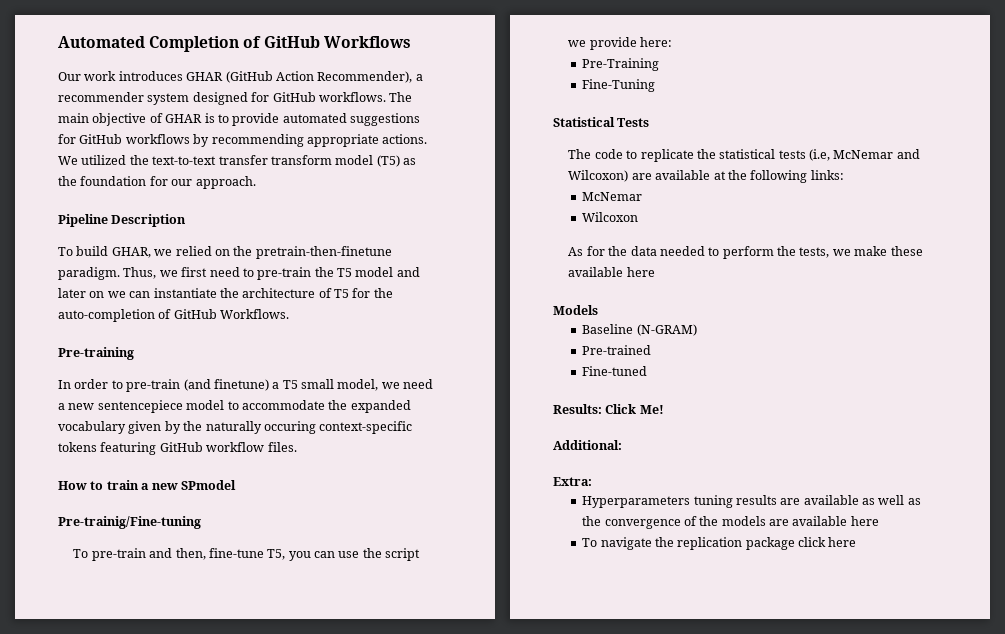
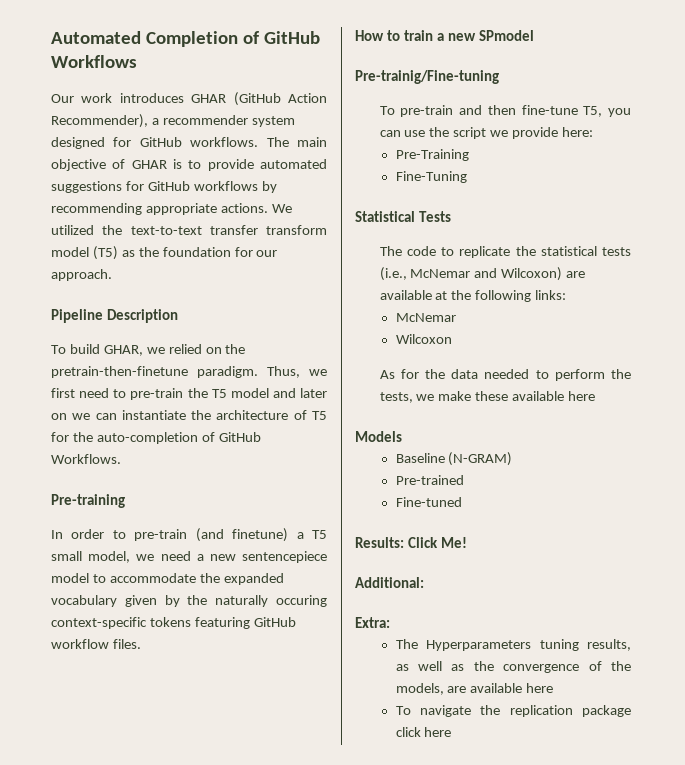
[175,548,206,560] then, -> [487,105,516,115] then
[809,149,831,161] (i.e, -> [379,267,407,281] (i.e.,
(592, 481) none -> [395,639,418,649] The
[735,495,859,505] results are available -> [587,639,631,651] results,
[721,516,766,526] models -> [395,683,444,695] models,

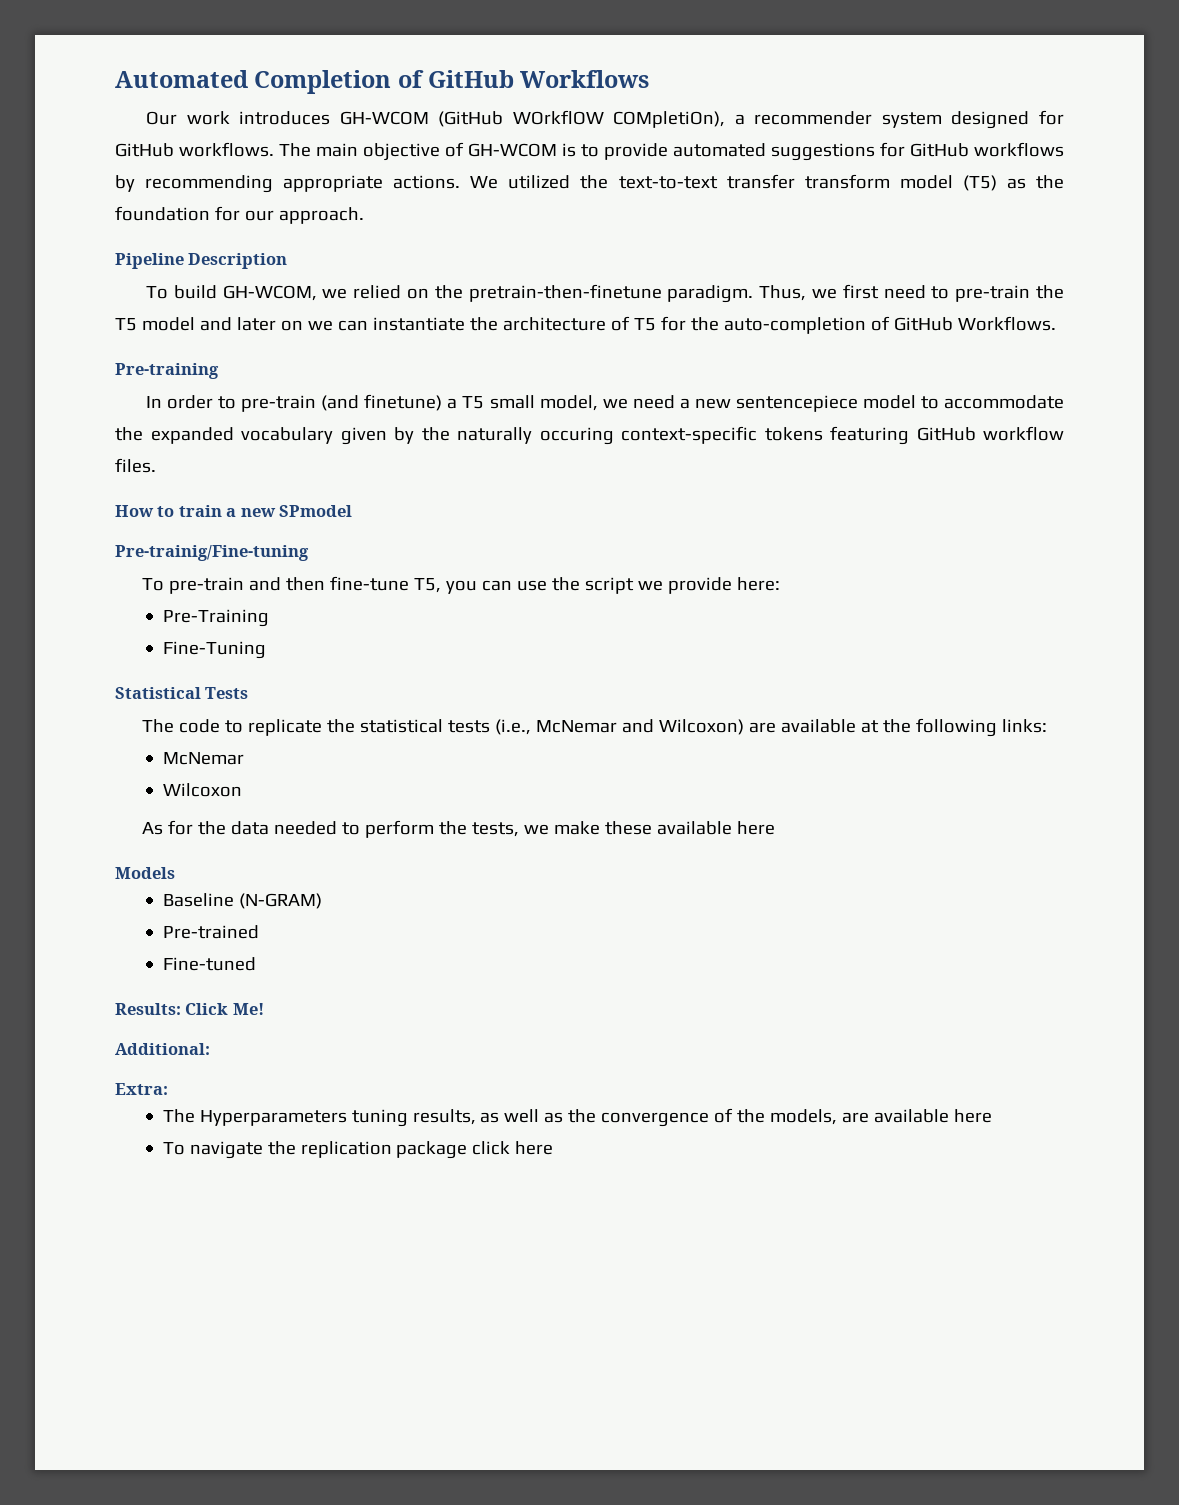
[191,92,327,106] [51,114,148,128] GHAR (GitHub Action Recommender), -> [339,110,726,128] GH-WCOM (GitHub WOrkflOW COMpletiOn),
[131,160,167,169] GHAR -> [468,143,557,157] GH-WCOM
[103,345,143,356] GHAR, -> [222,285,317,301] GH-WCOM,

